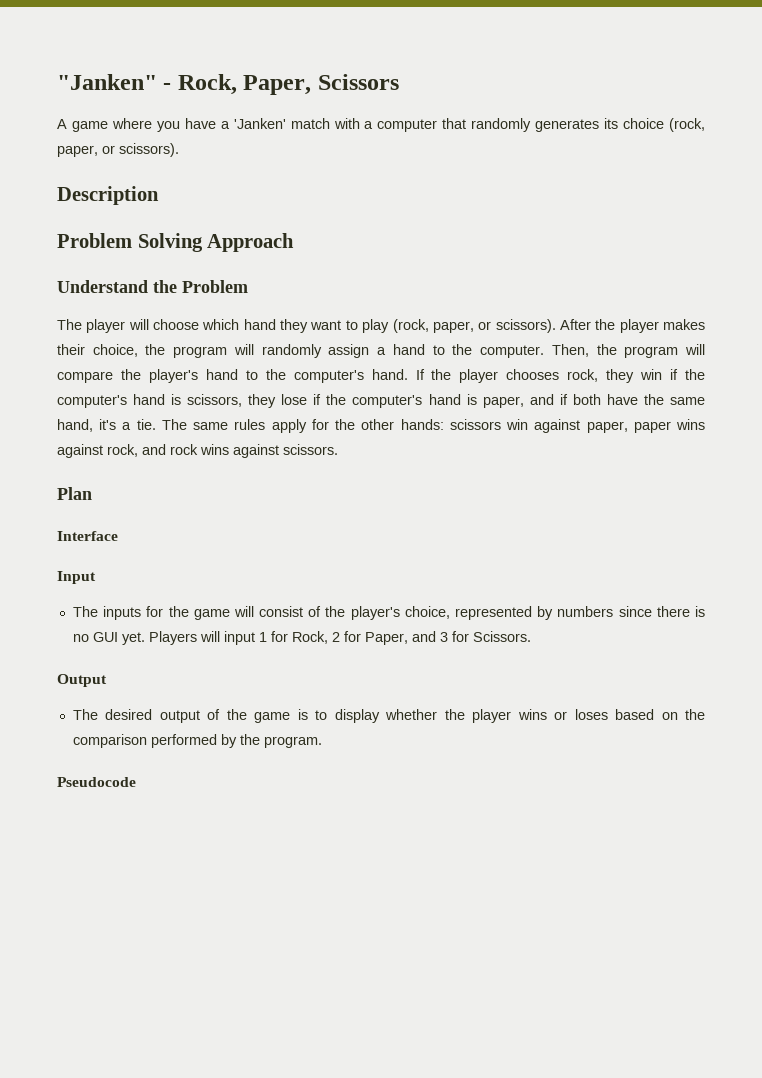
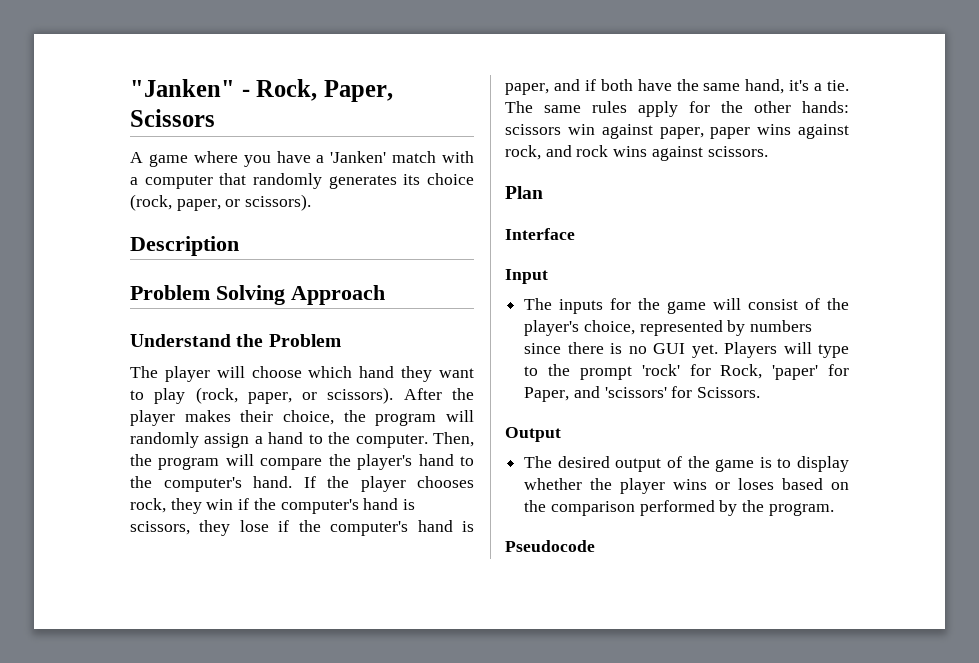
[223,631,267,645] input 1 -> [818,344,849,358] [524,364,680,380] type to the prompt 'rock'
[331,632,340,642] 2 -> [772,365,819,380] 'paper'
[439,632,448,642] 3 -> [604,387,667,398] 'scissors'

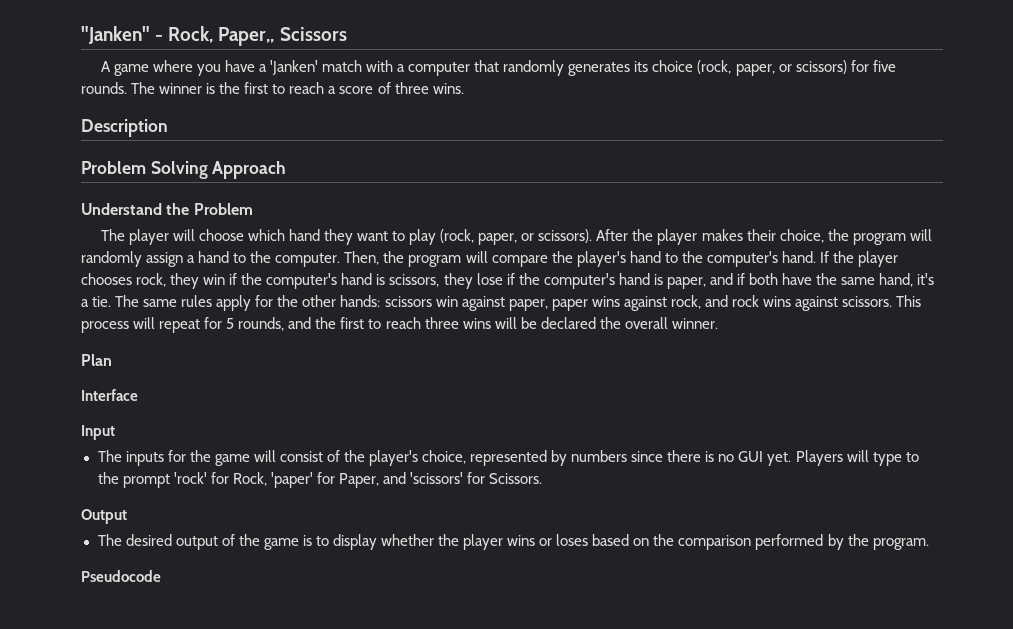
[323,80,393,102] Paper, -> [218,27,275,46] Paper,,
[245,194,312,211] scissors). -> [795,60,896,74] [81,82,464,94] scissors) for five rounds. The winner is the first to reach a score of three wins.
(768, 151) none -> [896,295,922,307] [81,317,718,333] This process will repeat for 5 rounds, and the first to reach three wins will be declared the overall winner.

